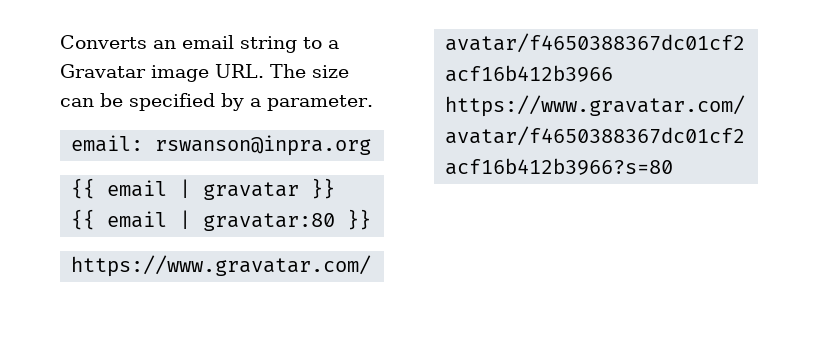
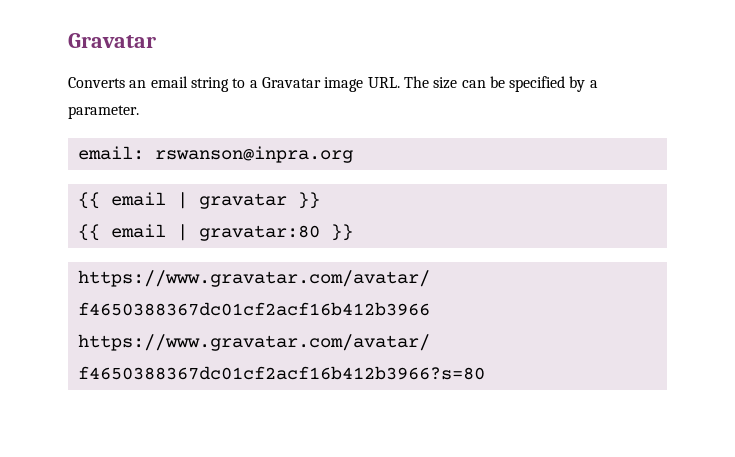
(60, 42) none -> [68,33,156,48] Gravatar //

